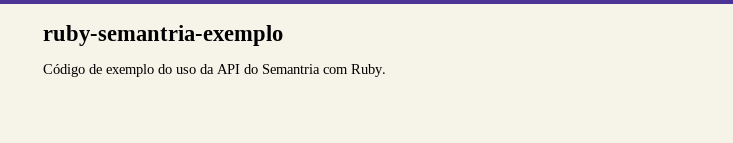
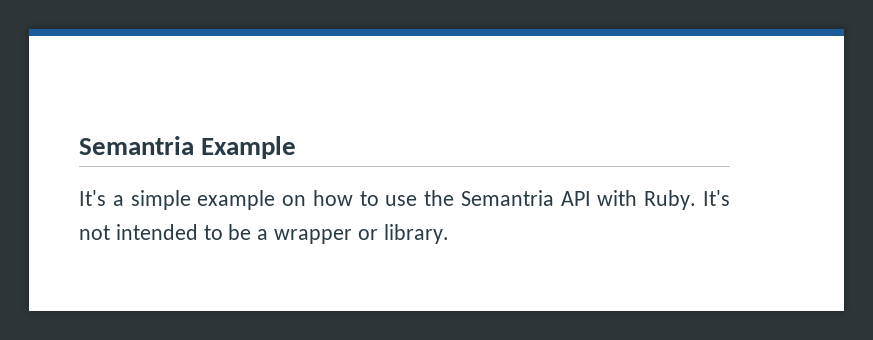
[43,25,283,46] [43,64,386,77] ruby-semantria-exemplo // Código de exemplo do uso da API do Semantria com Ruby. -> [79,136,297,159] [79,190,730,210] [79,224,449,244] Semantria Example // It's a simple example on how to use the Semantria API with Ruby. It's not intended to be a wrapper or library.

